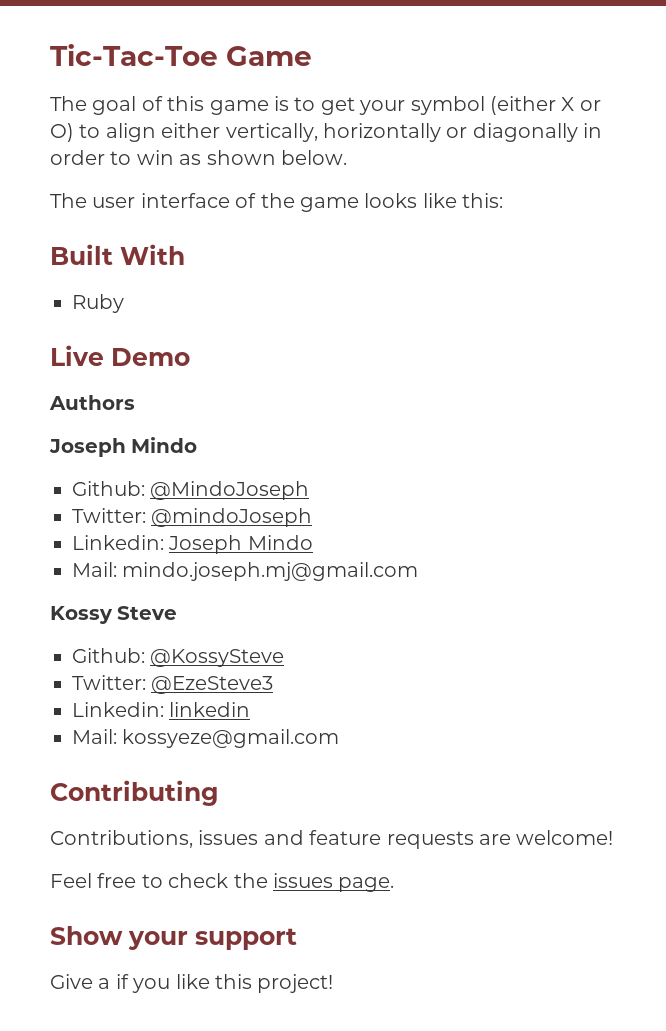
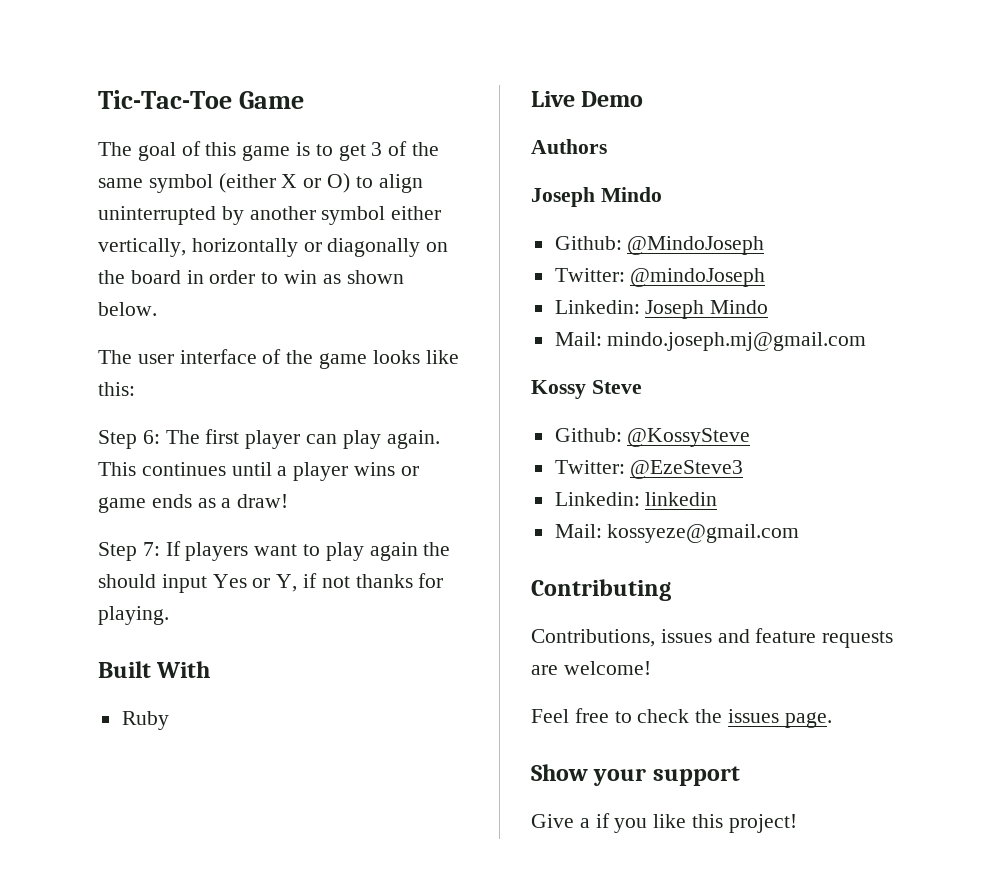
[359,100,406,115] your -> [371,141,440,156] [98,178,143,188] 3 of the same
(156, 132) none -> [98,206,386,225] uninterrupted by another symbol
(578, 132) none -> [426,242,449,252] [98,270,181,284] on the board
(504, 200) none -> [98,429,440,449] [98,462,419,481] [98,494,289,513] [98,541,451,561] [98,573,444,593] [98,606,169,625] // Step 6: The first player can play again. This continues until a player wins or game ends as a draw! // Step 7: If players want to play again the should input Yes or Y, if not thanks for playing.

